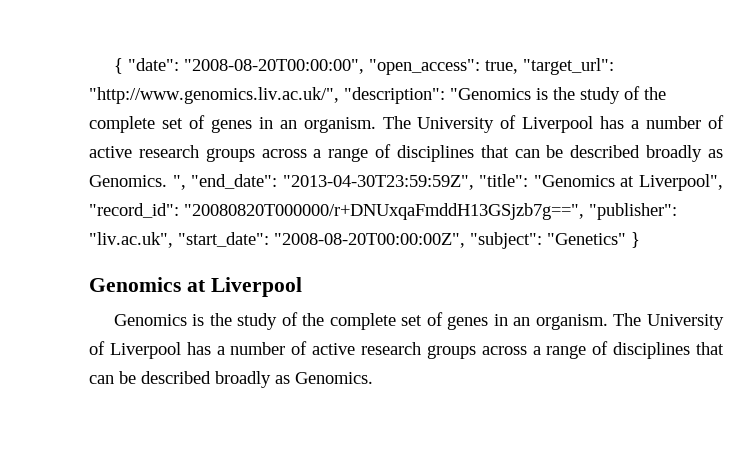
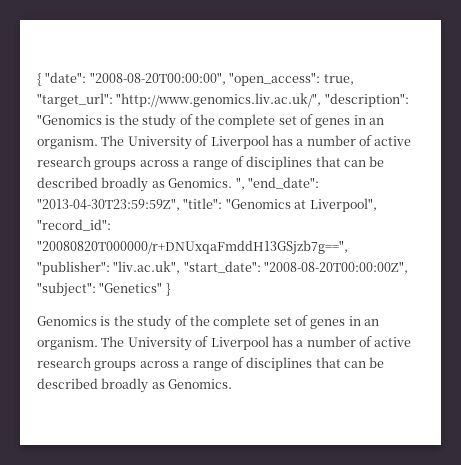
[89,277,302,297] // Genomics at Liverpool -> (171, 289) none

